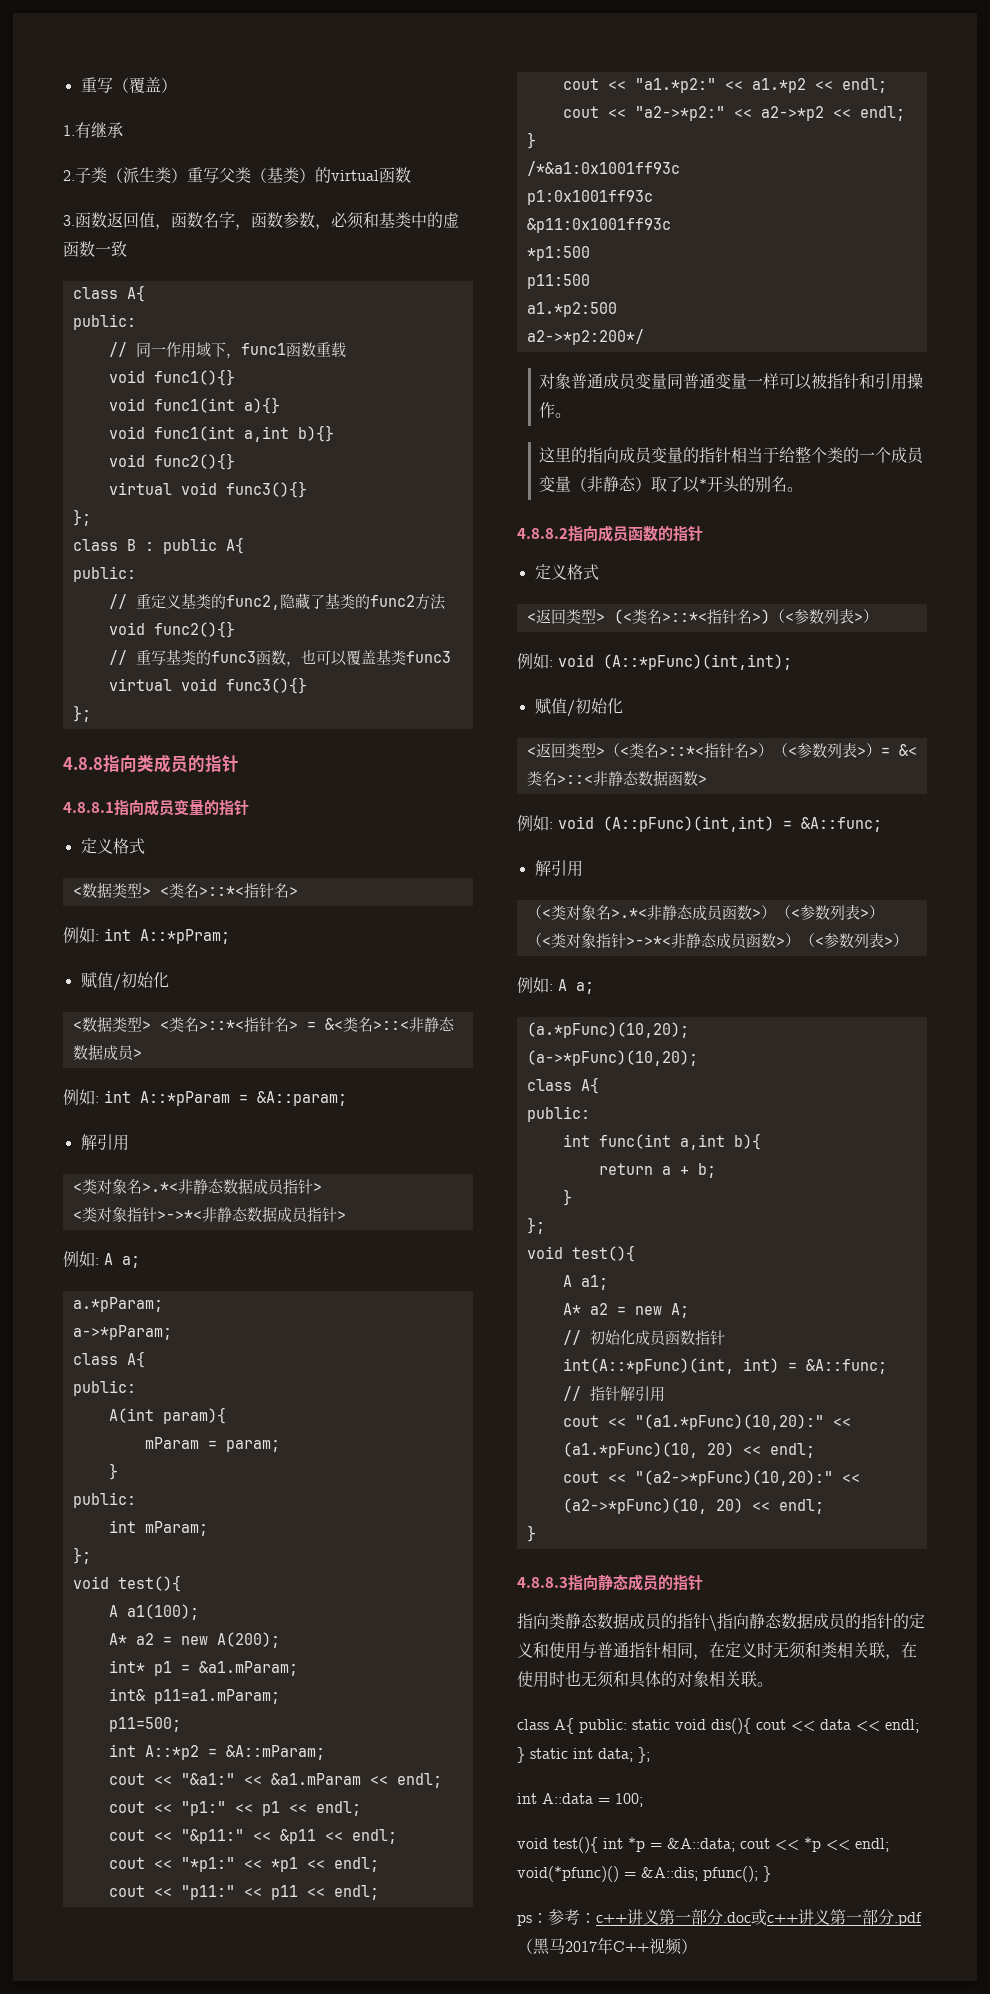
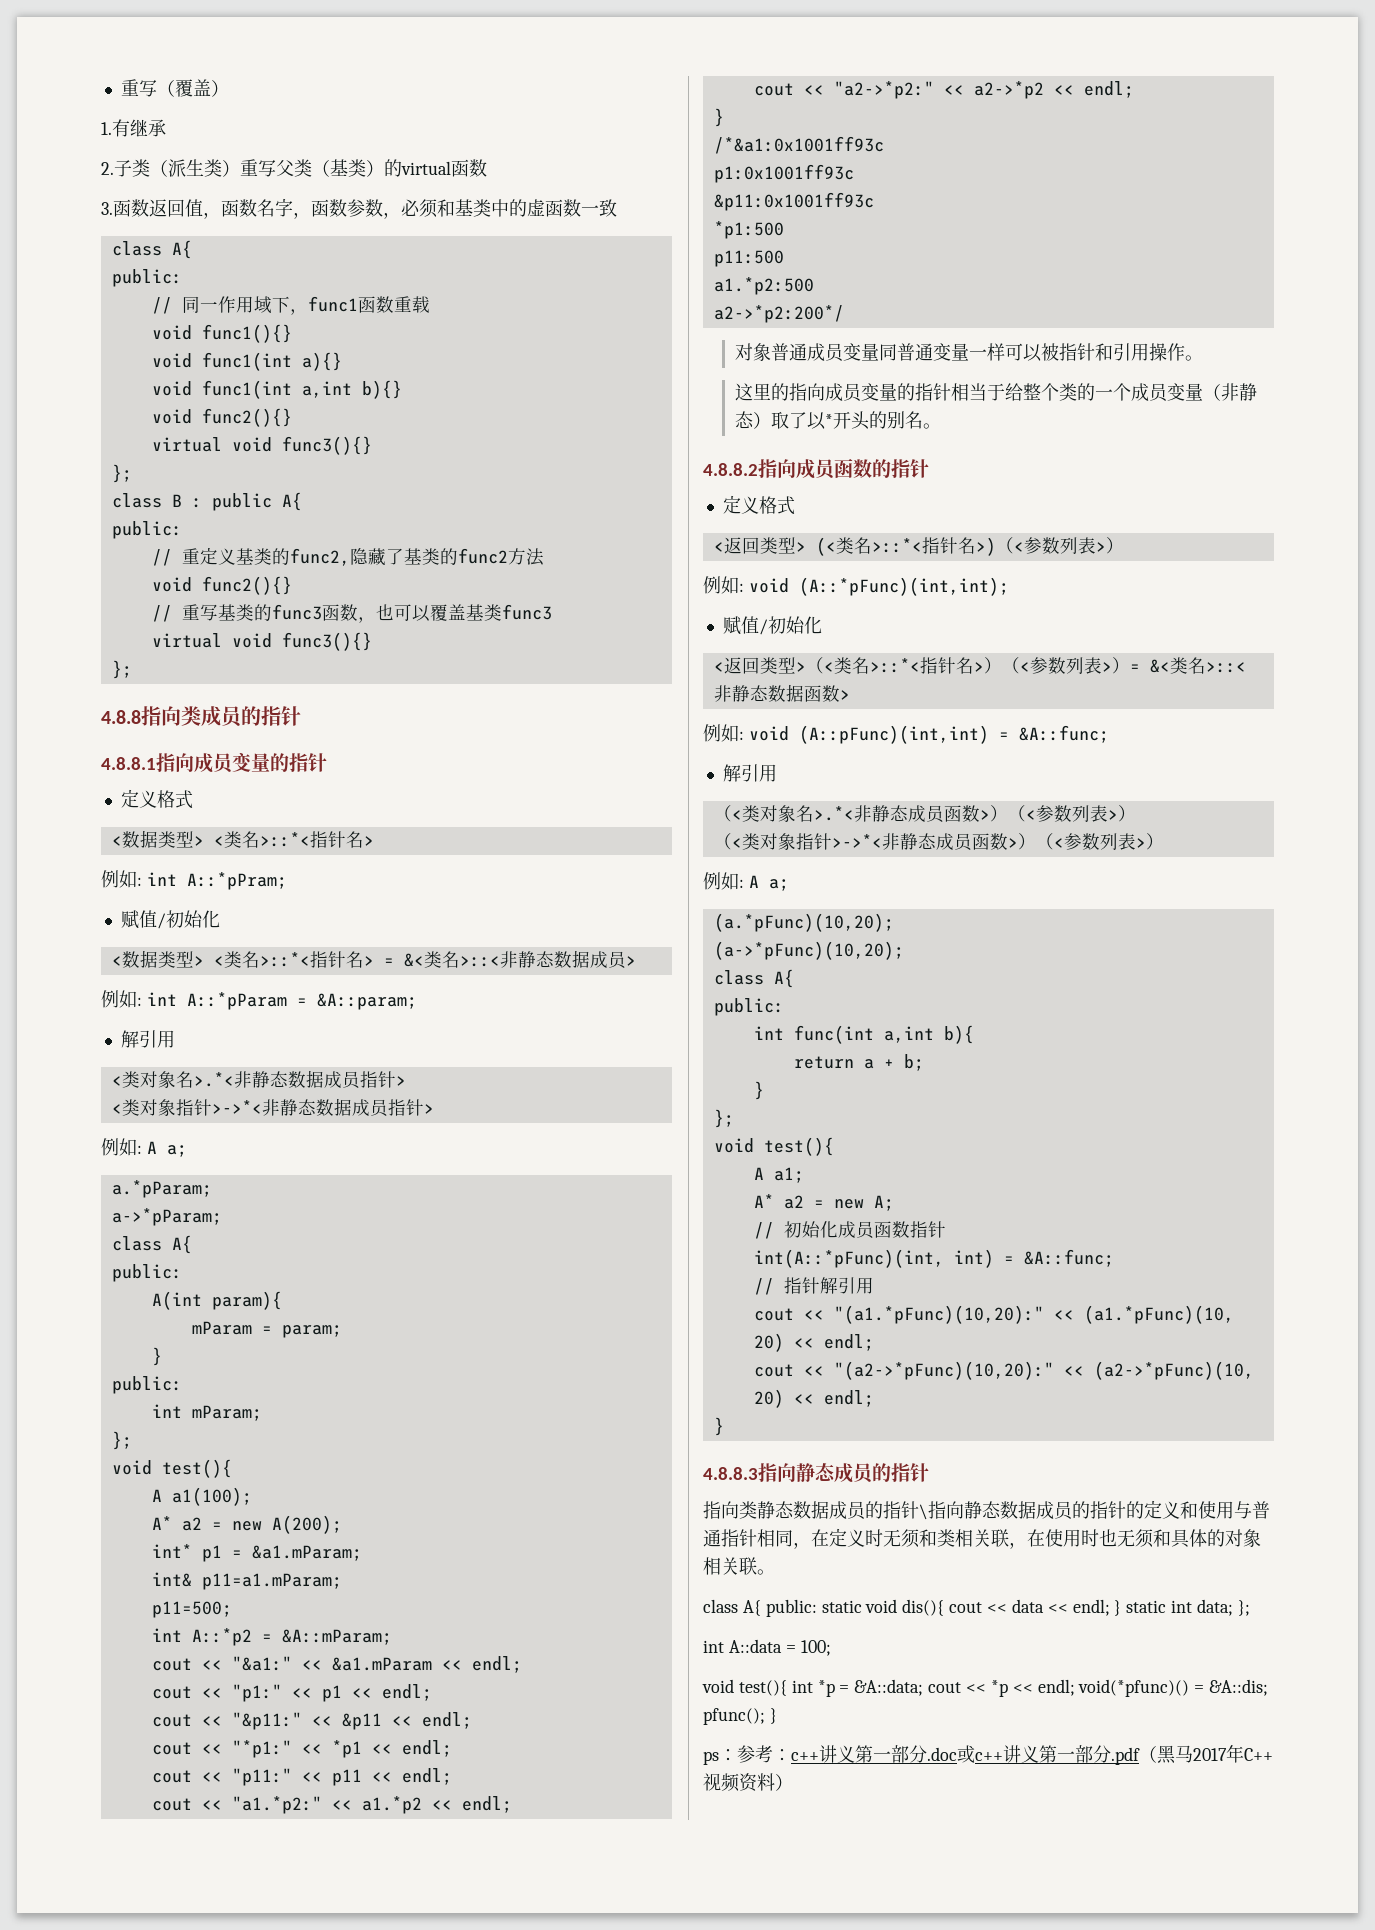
(682, 1946) none -> [739,1773,775,1792] 资料

